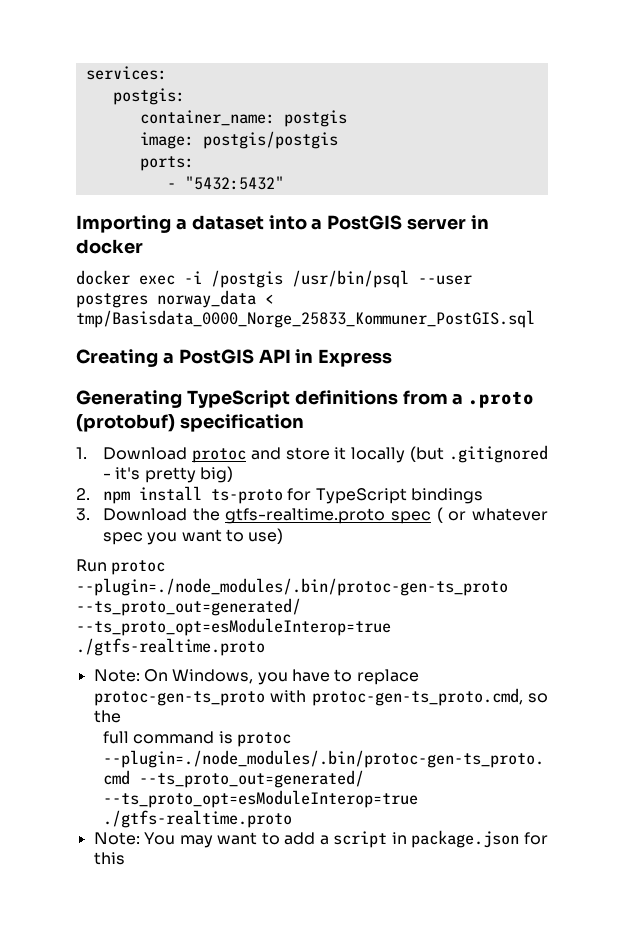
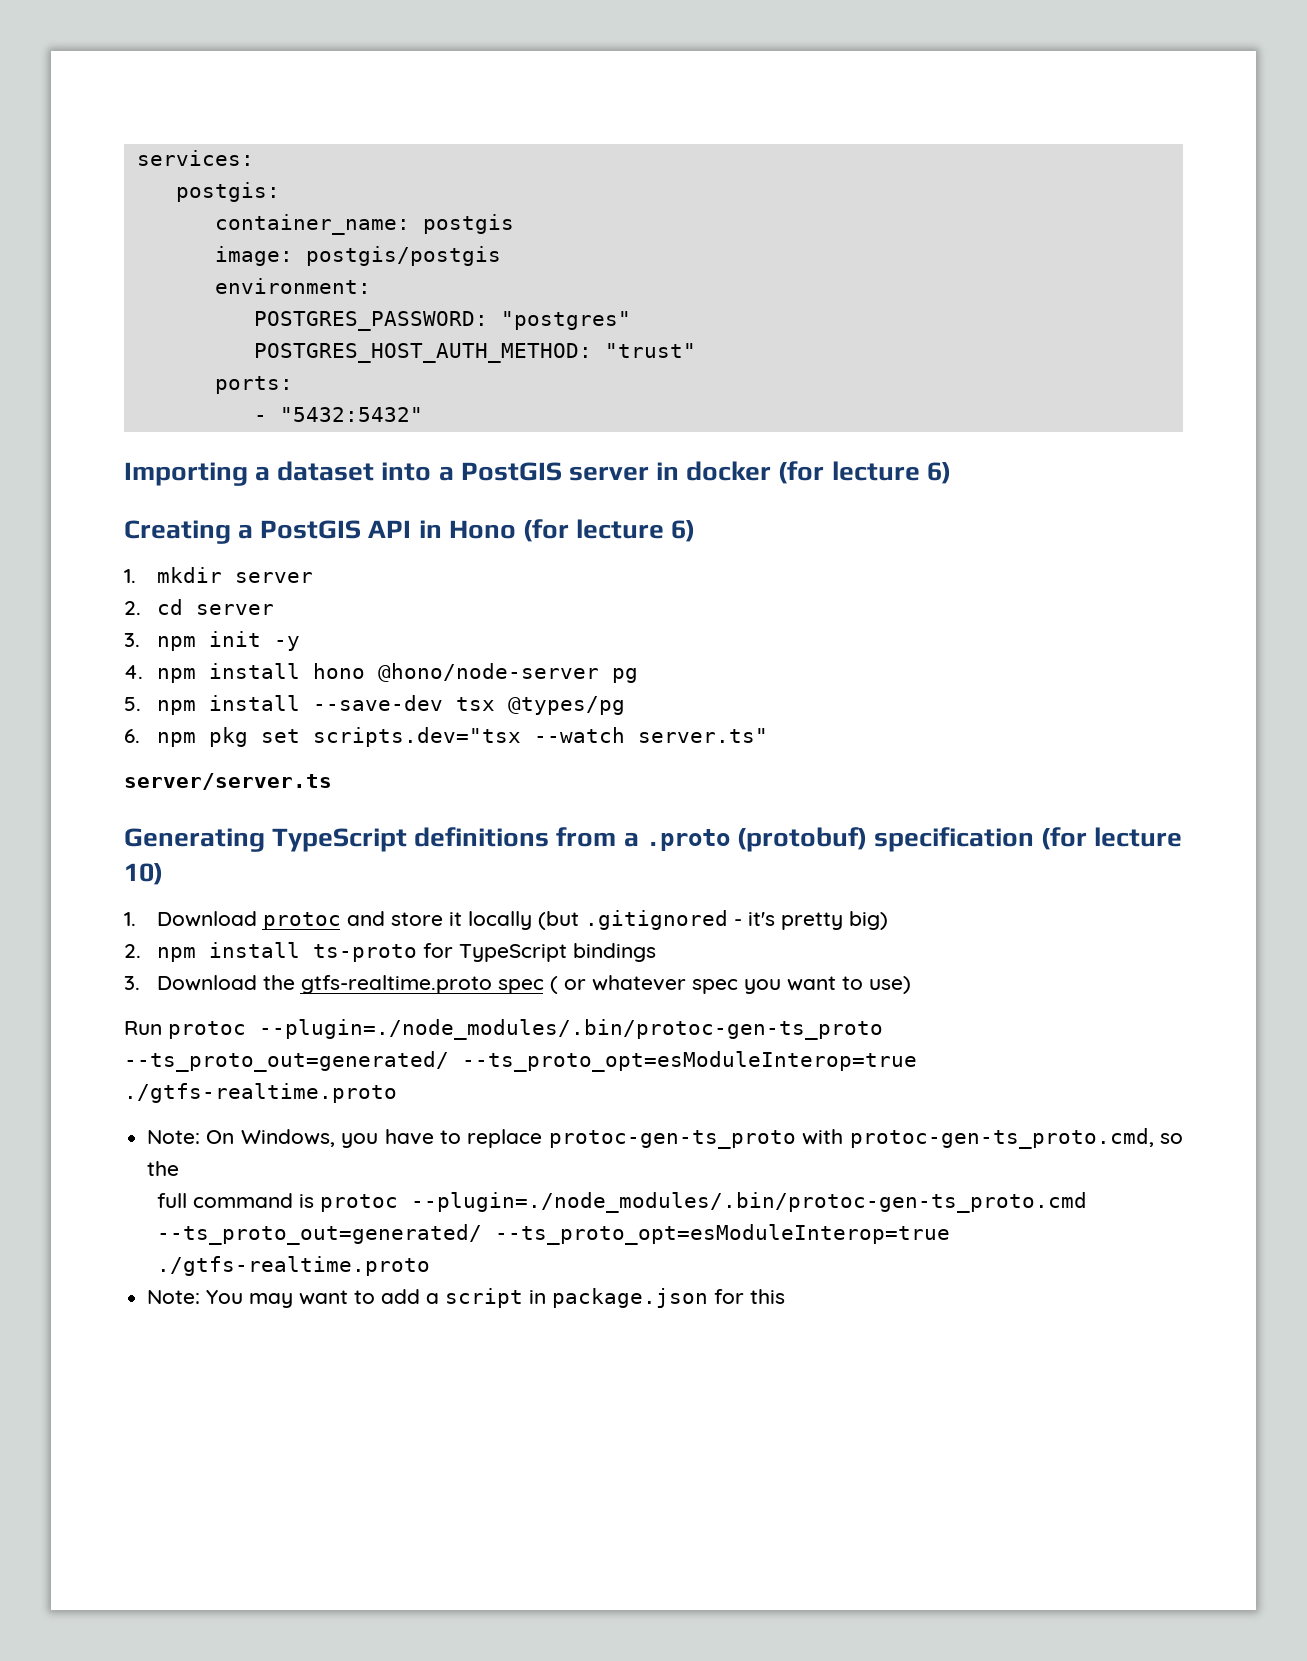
(338, 140) none -> [214,278,371,294] [253,311,631,331] [253,343,696,363] // environment: // POSTGRES_PASSWORD: "postgres" // POSTGRES_HOST_AUTH_METHOD: "trust"
[76,270,472,288] [76,290,274,308] [76,310,535,328] // docker exec -i /postgis /usr/bin/psql --user postgres norway_data < tmp/Basisdata_0000_Norge_25833_Kommuner_PostGIS.sql -> [778,461,951,484] (for lecture 6)
[318,349,393,367] Express -> [448,519,696,542] [124,567,313,583] [124,599,274,615] [124,631,300,651] [124,663,638,683] [124,695,625,715] [124,727,768,747] [124,773,332,790] Hono (for lecture 6) // 1. mkdir server // 2. cd server // 3. npm init -y // 4. npm install hono @hono/node-server pg // 5. npm install --save-dev tsx @types/pg // 6. npm pkg set scripts.dev="tsx --watch server.ts" // server/server.ts
(304, 423) none -> [1041,827,1183,850] [124,863,163,885] (for lecture 10)

